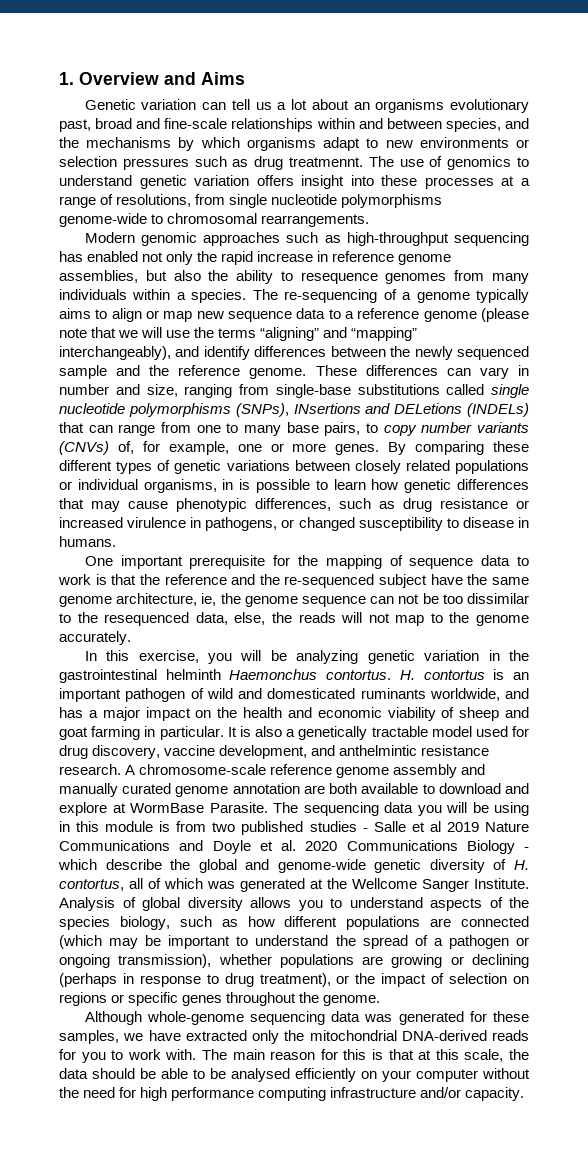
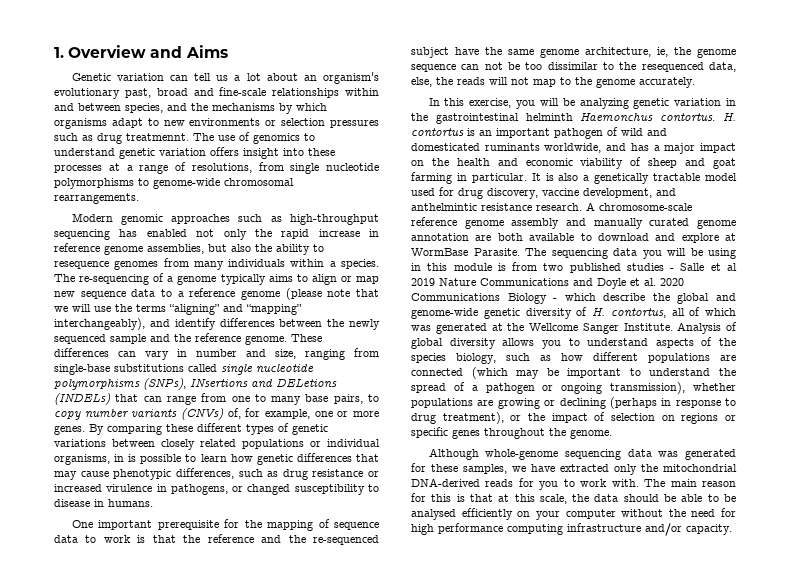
[375,99,445,113] organisms -> [323,72,379,84] organism's
[59,213,164,227] genome-wide to -> [138,178,220,189] to genome-wide

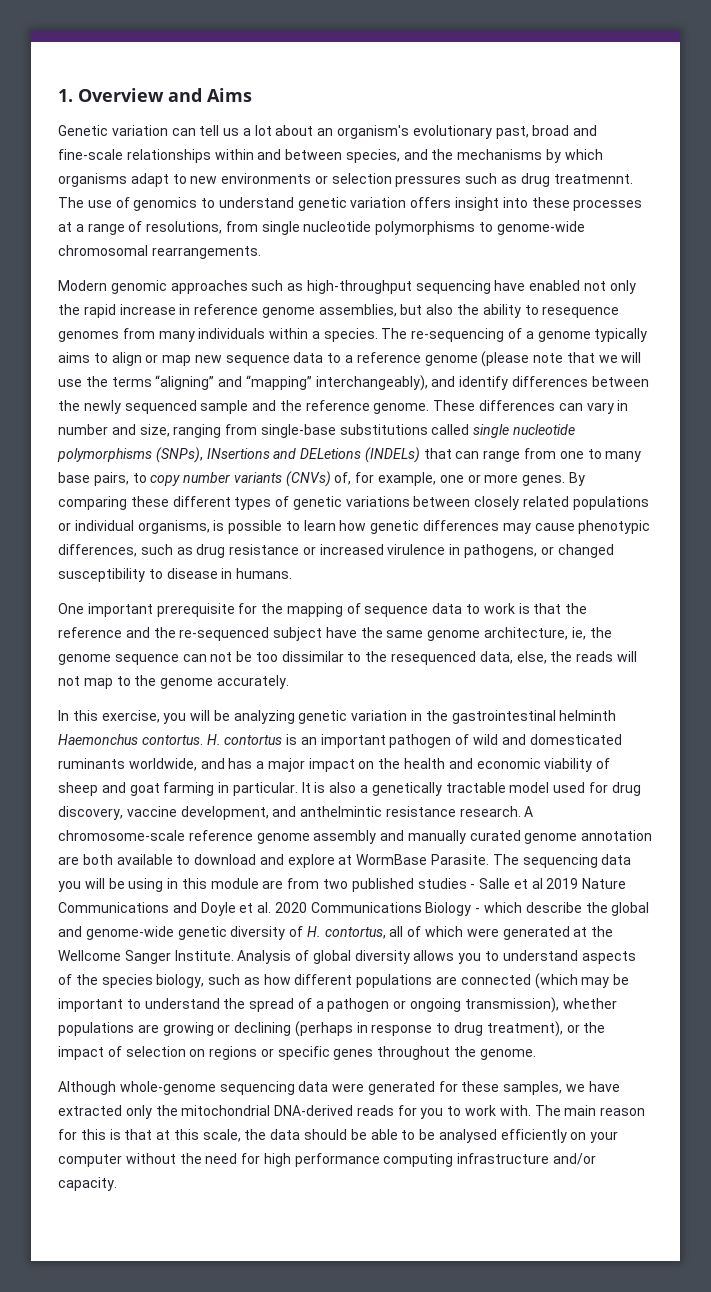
[119,229,138,237] has -> [494,280,526,291] have
[114,454,125,462] in -> (210, 527) none
[356,454,379,462] that -> (500, 525) none
[497,263,506,271] is -> [262,880,284,889] are
[411,325,431,331] was -> [466,928,499,937] were
[658,451,679,457] was -> [332,1083,365,1092] were

